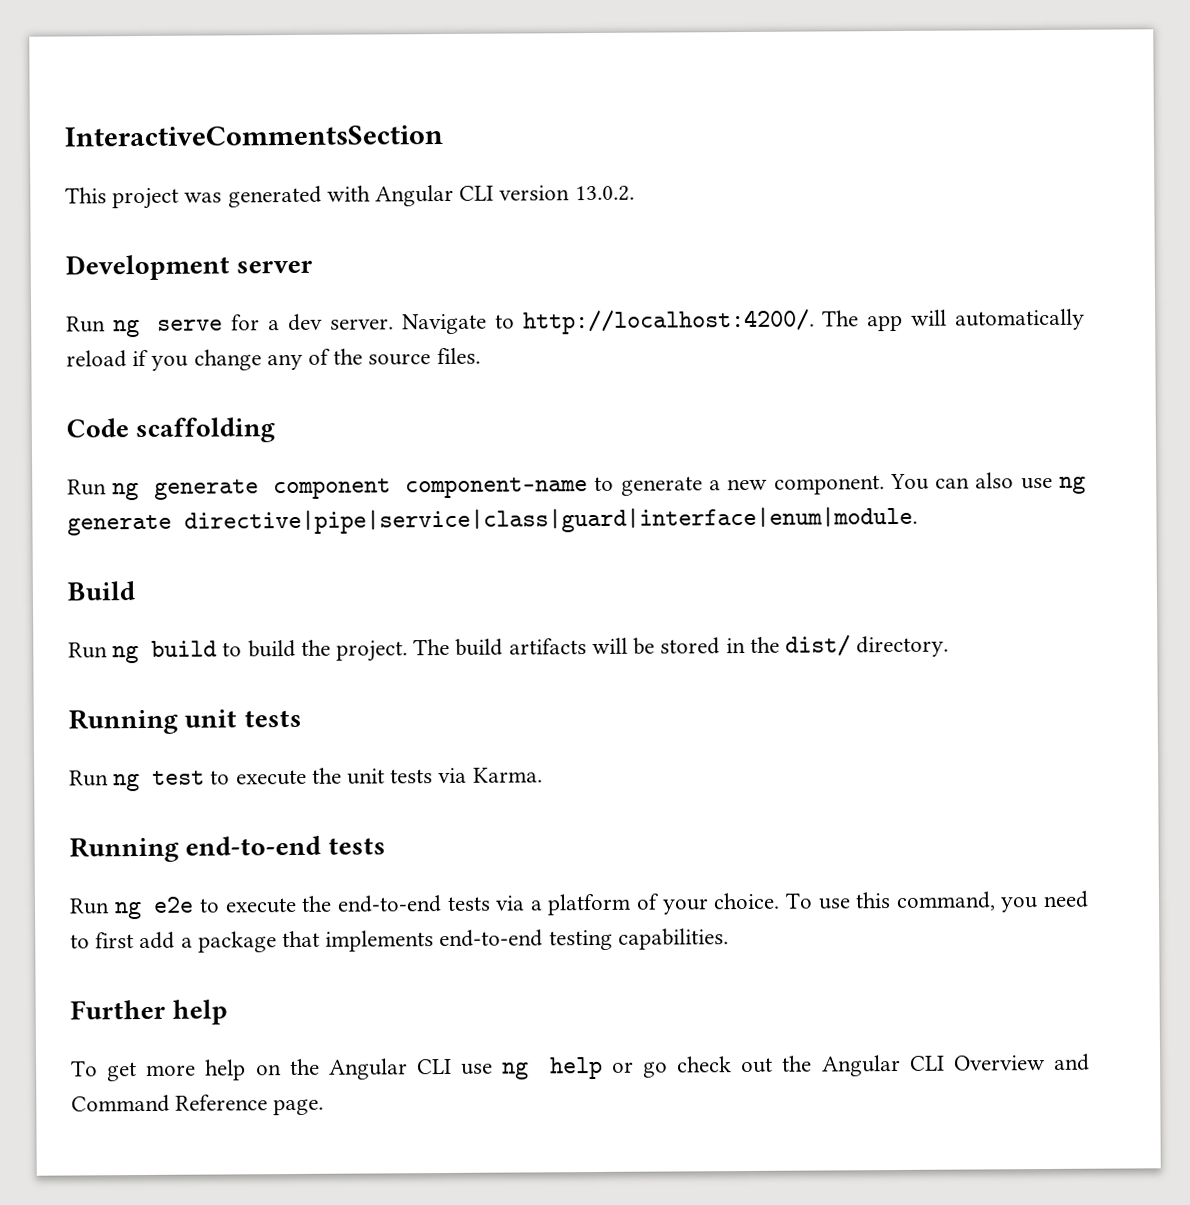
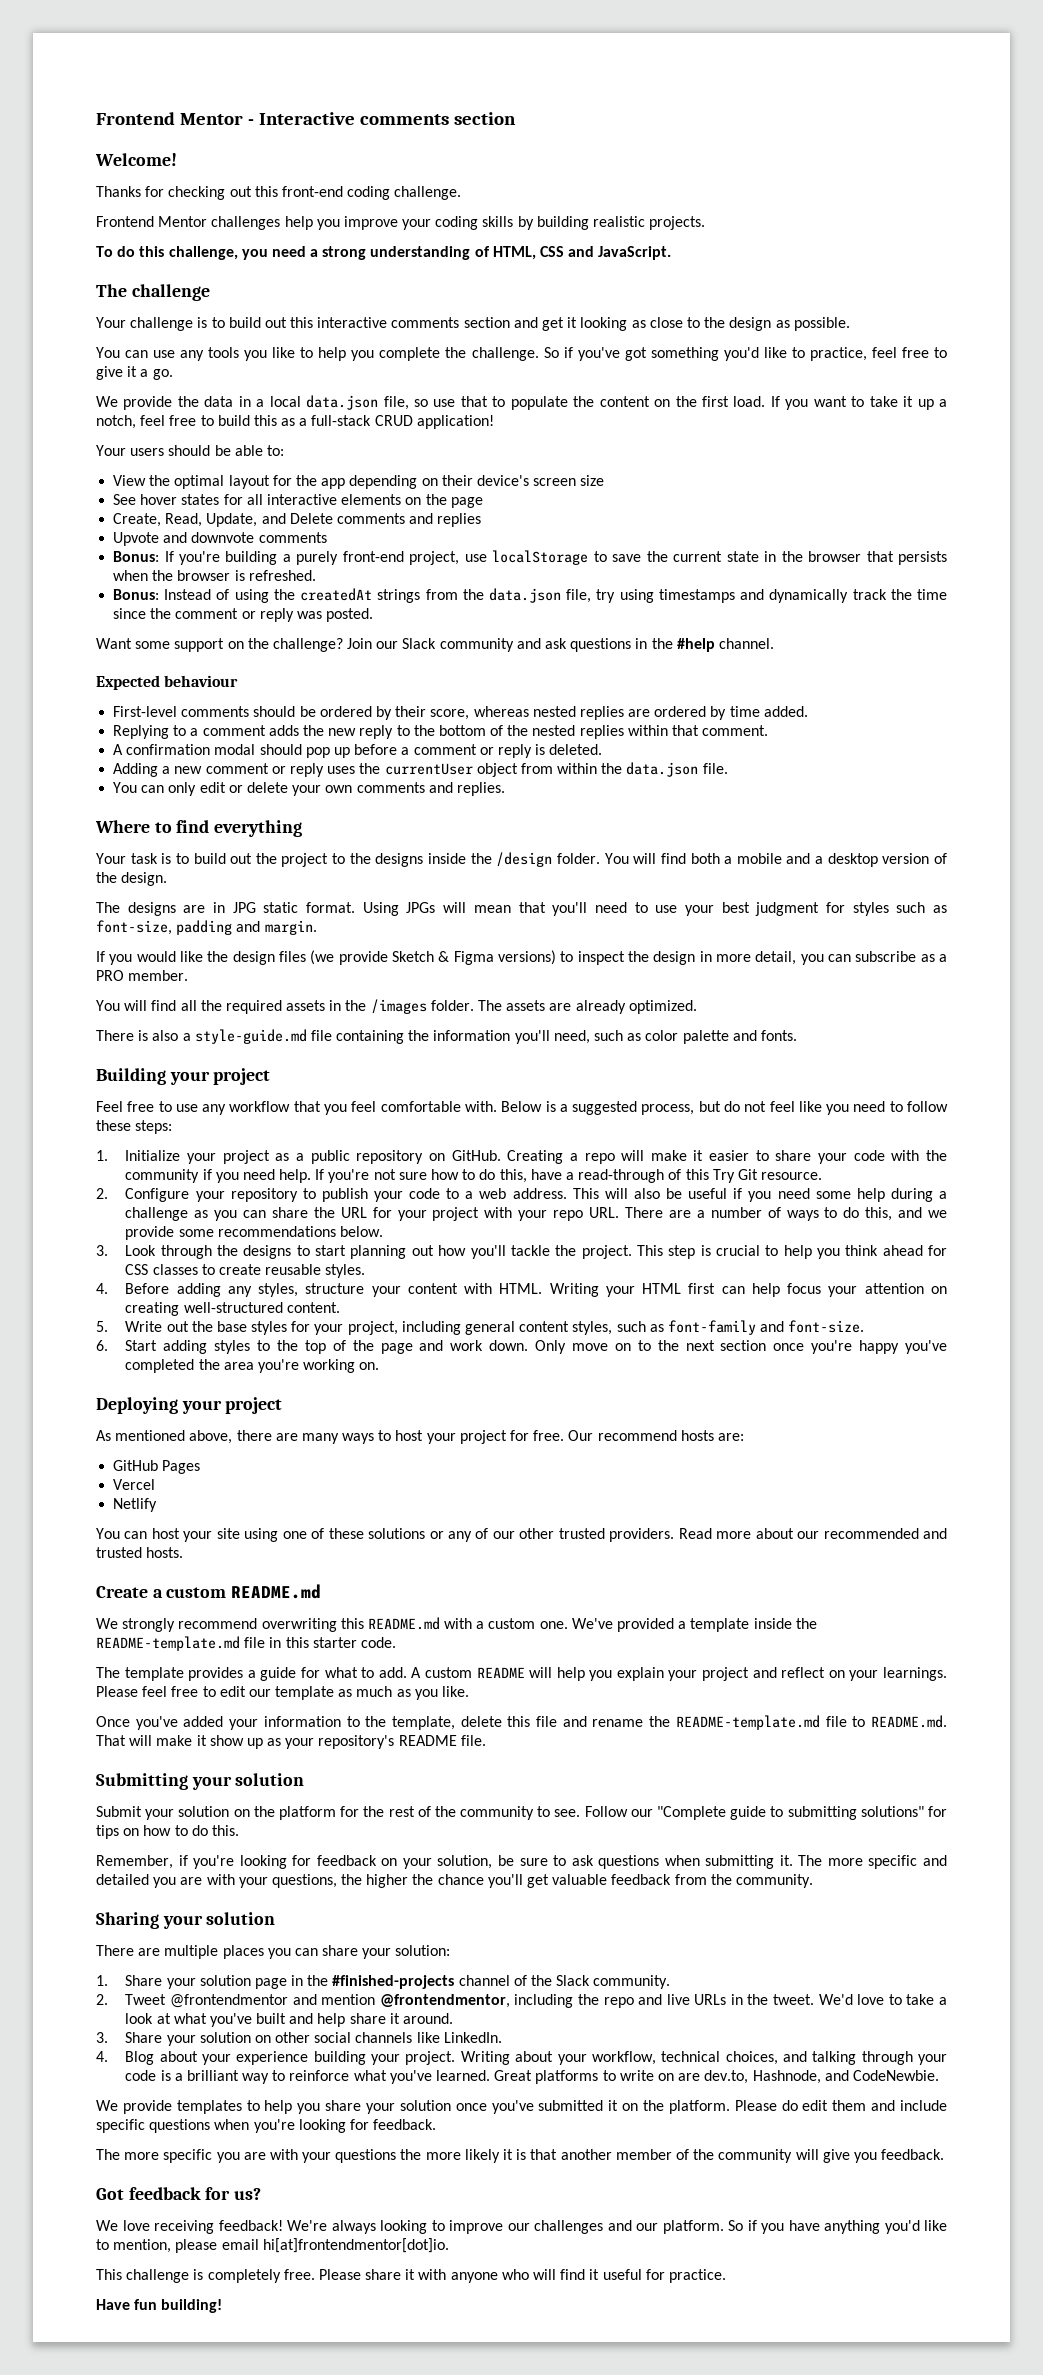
[64,124,443,147] [65,184,635,210] [65,254,314,281] [66,308,1085,338] [66,347,481,371] [66,417,276,444] [67,472,1086,501] [67,505,918,536] [67,581,135,601] [68,634,950,664] [68,708,302,735] [69,767,543,792] [69,835,386,863] [69,890,1090,920] [70,928,729,953] [70,999,229,1025] [71,1053,1090,1082] [71,1094,325,1116] InteractiveCommentsSection // This project was generated with Angular CLI version 13.0.2. // Development server // Run ng serve for a dev server. Navigate to http://localhost:4200/. The app will automatically reload if you change any of the source files. // Code scaffolding // Run ng generate component component-name to generate a new component. You can also use ng generate directive|pipe|service|class|guard|interface|enum|module. // Build // Run ng build to build the project. The build artifacts will be stored in the dist/ directory. // Running unit tests // Run ng test to execute the unit tests via Karma. // Running end-to-end tests // Run ng e2e to execute the end-to-end tests via a platform of your choice. To use this command, you need to first add a package that implements end-to-end testing capabilities. // Further help // To get more help on the Angular CLI use ng help or go check out the Angular CLI Overview and Command Reference page. -> [96,112,516,125] [95,153,177,166] [96,186,462,200] [96,216,706,230] [96,246,672,260] [96,284,210,301] [96,317,850,331] [96,347,947,361] [96,366,173,380] [96,395,948,410] [96,415,494,429] [96,445,284,456] [113,475,605,489] [113,494,483,508] [113,513,482,527] [113,532,327,546] [113,550,947,565] [113,570,316,581] [113,588,947,603] [113,608,374,622] [96,638,774,652] [96,675,239,690] [113,706,808,720] [113,725,769,739] [113,744,603,758] [113,762,728,777] [113,782,505,796] [95,820,303,837] [96,852,947,867] [96,872,168,886] [96,902,947,916] [96,920,317,935] [96,950,948,965] [96,970,189,981] [96,999,697,1014] [96,1029,797,1044] [96,1068,271,1085] [96,1101,948,1115] [96,1120,173,1134] [96,1150,948,1164] [125,1169,823,1183] [96,1188,948,1202] [125,1207,948,1221] [125,1226,383,1240] [96,1245,948,1259] [125,1264,366,1278] [96,1283,948,1297] [125,1302,340,1316] [96,1320,865,1335] [96,1340,947,1354] [125,1359,380,1373] [96,1397,283,1414] [96,1430,744,1444] [113,1460,201,1474] [113,1479,156,1490] [113,1498,158,1512] [96,1528,948,1542] [96,1547,184,1558] [96,1584,322,1599] [96,1617,817,1632] [96,1636,396,1651] [96,1667,947,1681] [96,1686,470,1700] [96,1715,948,1730] [96,1735,486,1749] [96,1773,305,1790] [96,1806,947,1820] [96,1825,239,1839] [96,1855,947,1869] [96,1874,813,1888] [96,1912,276,1929] [96,1945,451,1959] [96,1975,671,1989] [96,1994,947,2008] [125,2013,454,2027] [96,2032,502,2046] [96,2051,947,2065] [125,2070,939,2084] [96,2100,948,2114] [96,2119,437,2133] [96,2149,945,2163] [96,2187,262,2200] [96,2220,947,2234] [96,2238,449,2253] [96,2269,726,2283] [96,2299,223,2313] Frontend Mentor - Interactive comments section // Welcome! // Thanks for checking out this front-end coding challenge. // Frontend Mentor challenges help you improve your coding skills by building realistic projects. // To do this challenge, you need a strong understanding of HTML, CSS and JavaScript. // The challenge // Your challenge is to build out this interactive comments section and get it looking as close to the design as possible. // You can use any tools you like to help you complete the challenge. So if you've got something you'd like to practice, feel free to give it a go. // We provide the data in a local data.json file, so use that to populate the content on the first load. If you want to take it up a notch, feel free to build this as a full-stack CRUD application! // Your users should be able to: // View the optimal layout for the app depending on their device's screen size // See hover states for all interactive elements on the page // Create, Read, Update, and Delete comments and replies // Upvote and downvote comments // Bonus: If you're building a purely front-end project, use localStorage to save the current state in the browser that persists when the browser is refreshed. // Bonus: Instead of using the createdAt strings from the data.json file, try using timestamps and dynamically track the time since the comment or reply was posted. // Want some support on the challenge? Join our Slack community and ask questions in the #help channel. // Expected behaviour // First-level comments should be ordered by their score, whereas nested replies are ordered by time added. // Replying to a comment adds the new reply to the bottom of the nested replies within that comment. // A confirmation modal should pop up before a comment or reply is deleted. // Adding a new comment or reply uses the currentUser object from within the data.json file. // You can only edit or delete your own comments and replies. // Where to find everything // Your task is to build out the project to the designs inside the /design folder. You will find both a mobile and a desktop version of the design. // The designs are in JPG static format. Using JPGs will mean that you'll need to use your best judgment for styles such as font-size, padding and margin. // If you would like the design files (we provide Sketch & Figma versions) to inspect the design in more detail, you can subscribe as a PRO member. // You will find all the required assets in the /images folder. The assets are already optimized. // There is also a style-guide.md file containing the information you'll need, such as color palette and fonts. // Building your project // Feel free to use any workflow that you feel comfortable with. Below is a suggested process, but do not feel like you need to follow these steps: // 1. Initialize your project as a public repository on GitHub. Creating a repo will make it easier to share your code with the community if you need help. If you're not sure how to do this, have a read-through of this Try Git resource. // 2. Configure your repository to publish your code to a web address. This will also be useful if you need some help during a challenge as you can share the URL for your project with your repo URL. There are a number of ways to do this, and we provide some recommendations below. // 3. Look through the designs to start planning out how you'll tackle the project. This step is crucial to help you think ahead for CSS classes to create reusable styles. // 4. Before adding any styles, structure your content with HTML. Writing your HTML first can help focus your attention on creating well-structured content. // 5. Write out the base styles for your project, including general content styles, such as font-family and font-size. // 6. Start adding styles to the top of the page and work down. Only move on to the next section once you're happy you've completed the area you're working on. // Deploying your project // As mentioned above, there are many ways to host your project for free. Our recommend hosts are: // GitHub Pages // Vercel // Netlify // You can host your site using one of these solutions or any of our other trusted providers. Read more about our recommended and trusted hosts. // Create a custom README.md // We strongly recommend overwriting this README.md with a custom one. We've provided a template inside the README-template.md file in this starter code. // The template provides a guide for what to add. A custom README will help you explain your project and reflect on your learnings. Please feel free to edit our template as much as you like. // Once you've added your information to the template, delete this file and rename the README-template.md file to README.md. That will make it show up as your repository's README file. // Submitting your solution // Submit your solution on the platform for the rest of the community to see. Follow our "Complete guide to submitting solutions" for tips on how to do this. // Remember, if you're looking for feedback on your solution, be sure to ask questions when submitting it. The more specific and detailed you are with your questions, the higher the chance you'll get valuable feedback from the community. // Sharing your solution // There are multiple places you can share your solution: // 1. Share your solution page in the #finished-projects channel of the Slack community. // 2. Tweet @frontendmentor and mention @frontendmentor, including the repo and live URLs in the tweet. We'd love to take a look at what you've built and help share it around. // 3. Share your solution on other social channels like LinkedIn. // 4. Blog about your experience building your project. Writing about your workflow, technical choices, and talking through your code is a brilliant way to reinforce what you've learned. Great platforms to write on are dev.to, Hashnode, and CodeNewbie. // We provide templates to help you share your solution once you've submitted it on the platform. Please do edit them and include specific questions when you're looking for feedback. // The more specific you are with your questions the more likely it is that another member of the community will give you feedback. // Got feedback for us? // We love receiving feedback! We're always looking to improve our challenges and our platform. So if you have anything you'd like to mention, please email hi[at]frontendmentor[dot]io. // This challenge is completely free. Please share it with anyone who will find it useful for practice. // Have fun building!

